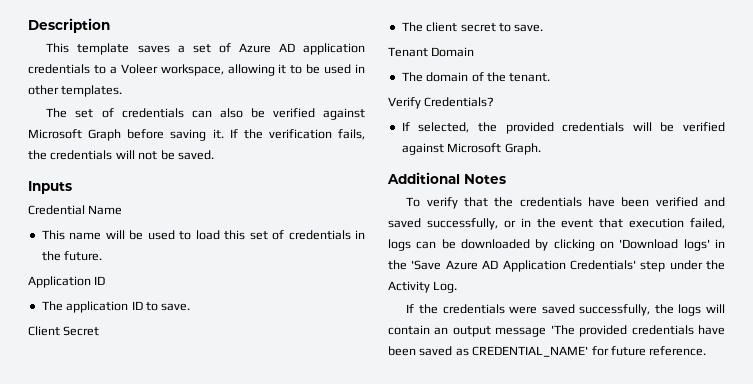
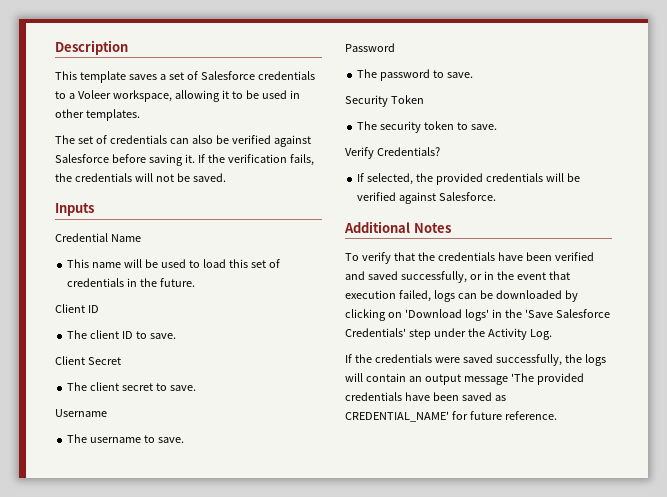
[238,43,365,55] Azure AD application -> [200,71,255,80] Salesforce
[28,129,122,141] Microsoft Graph -> [55,154,109,163] Salesforce
[28,276,91,288] Application -> [55,304,85,313] Client
[66,301,129,313] application -> [90,330,120,339] client
[388,47,475,57] [401,72,551,82] Tenant Domain // The domain of the tenant. -> [55,409,107,417] [67,434,185,443] [345,43,395,52] [357,69,474,81] [345,95,424,107] [357,121,497,133] Username // The username to save. // Password // The password to save. // Security Token // The security token to save.
[447,143,541,155] Microsoft Graph. -> [439,192,497,201] Salesforce.
[445,260,566,272] Azure AD Application -> [555,309,610,318] Salesforce

